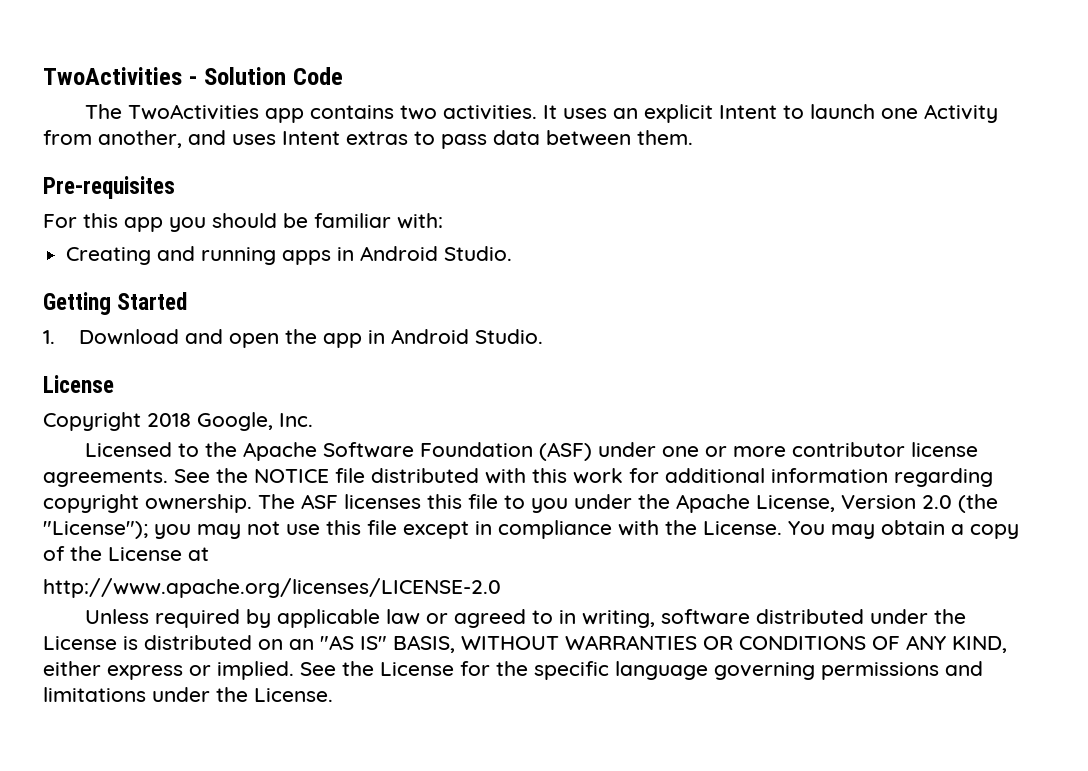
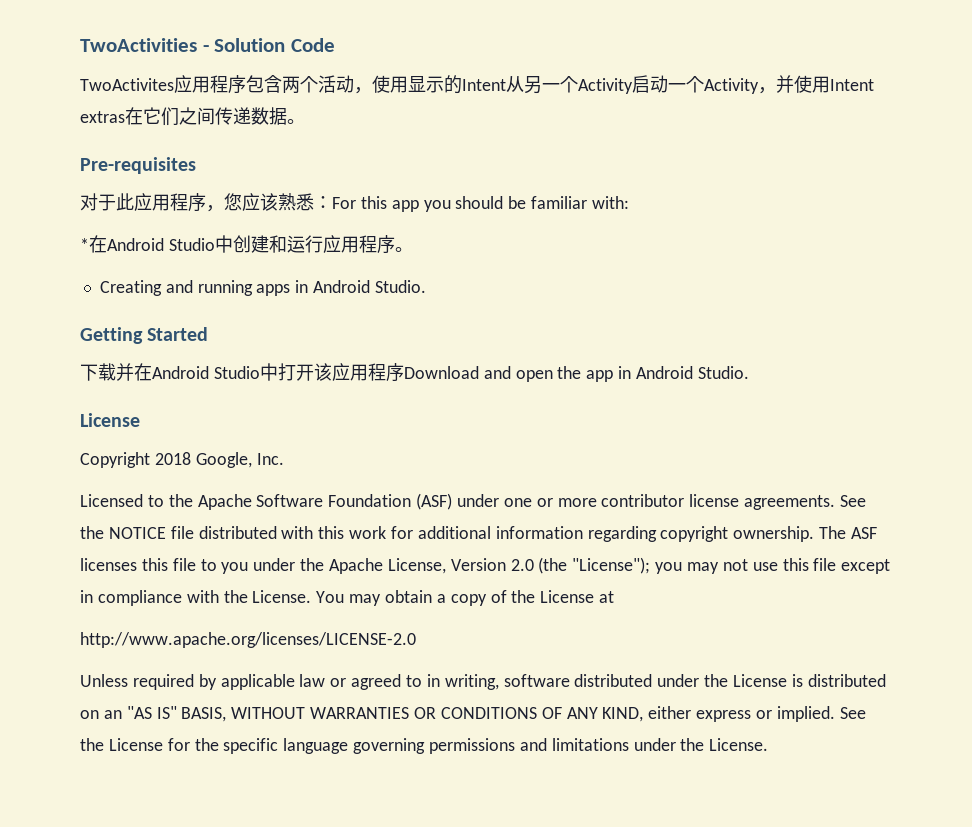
[84,104,998,123] [43,130,693,149] [43,176,175,199] The TwoActivities app contains two activities. It uses an explicit Intent to launch one Activity from another, and uses Intent extras to pass data between them. // Pre-requisites // -> [80,75,874,94] [80,107,305,126] [80,157,196,174] [80,193,332,212] TwoActivites应用程序包含两个活动，使用显示的Intent从另一个Activity启动一个Activity，并使用Intent extras在它们之间传递数据。 // Pre-requisites // 对于此应用程序，您应该熟悉：
(443, 221) none -> [80,235,413,254] // *在Android Studio中创建和运行应用程序。
[43,330,55,344] 1. -> [80,363,404,382] 下载并在Android Studio中打开该应用程序

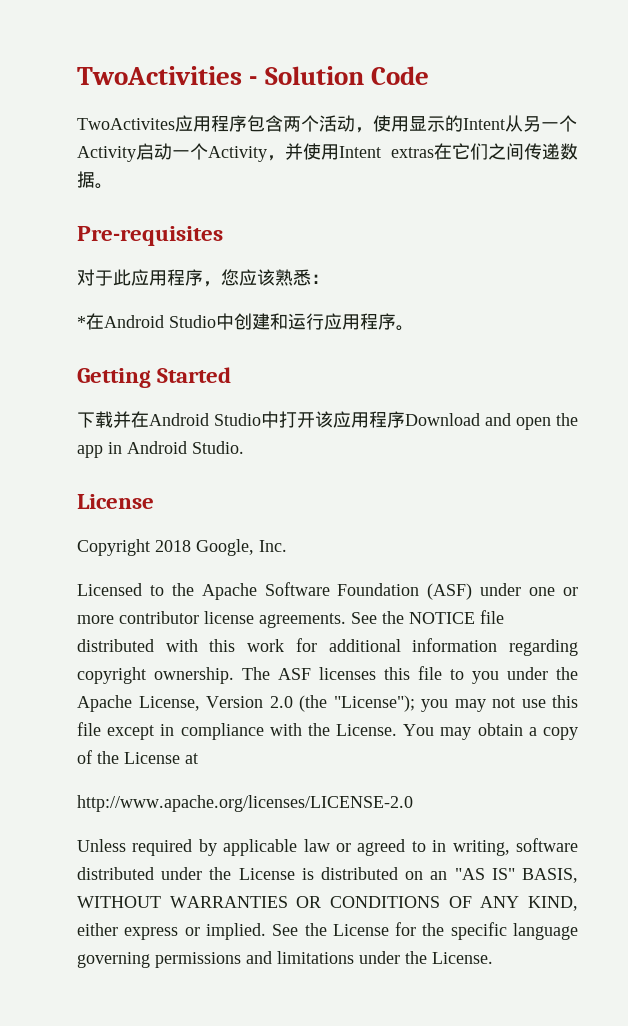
[332,196,630,212] For this app you should be familiar with: -> (329, 279) none
[99,280,426,296] // Creating and running apps in Android Studio. -> (414, 328) none

